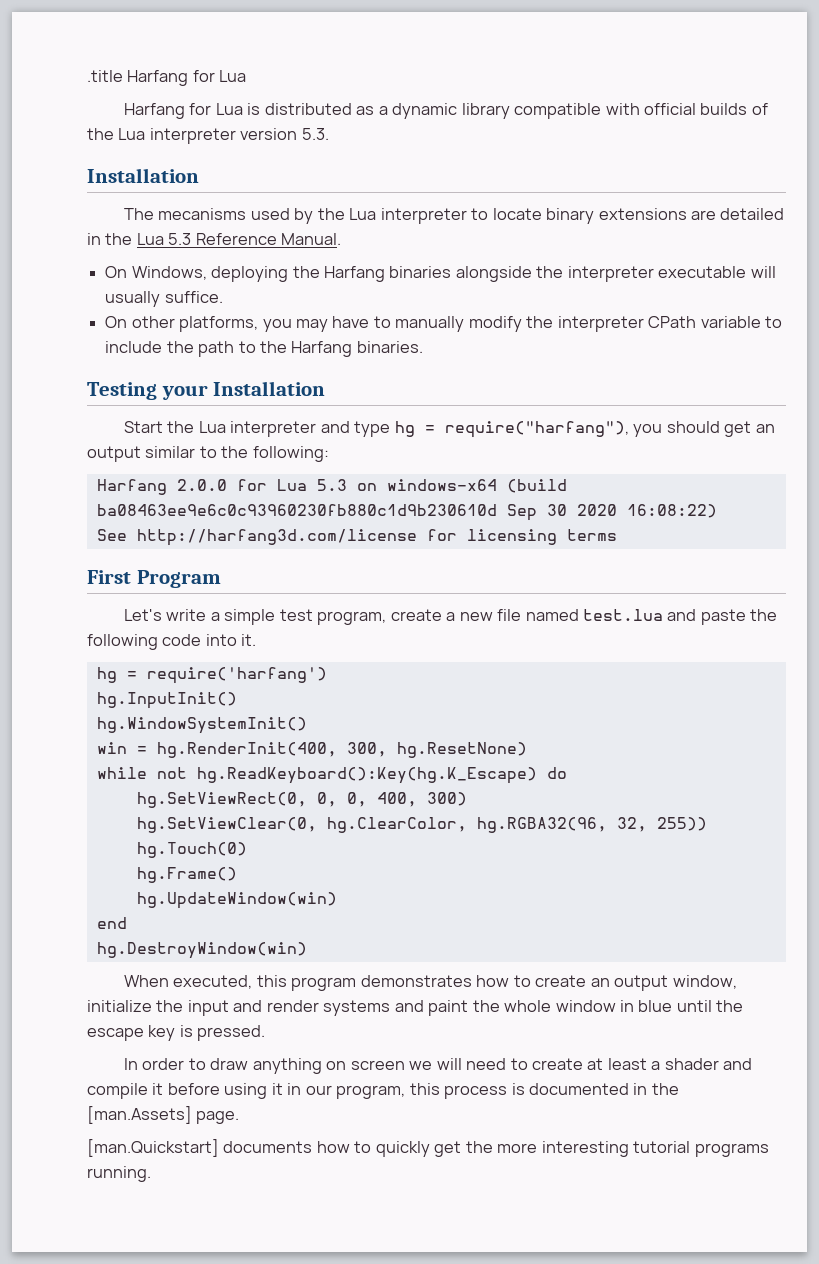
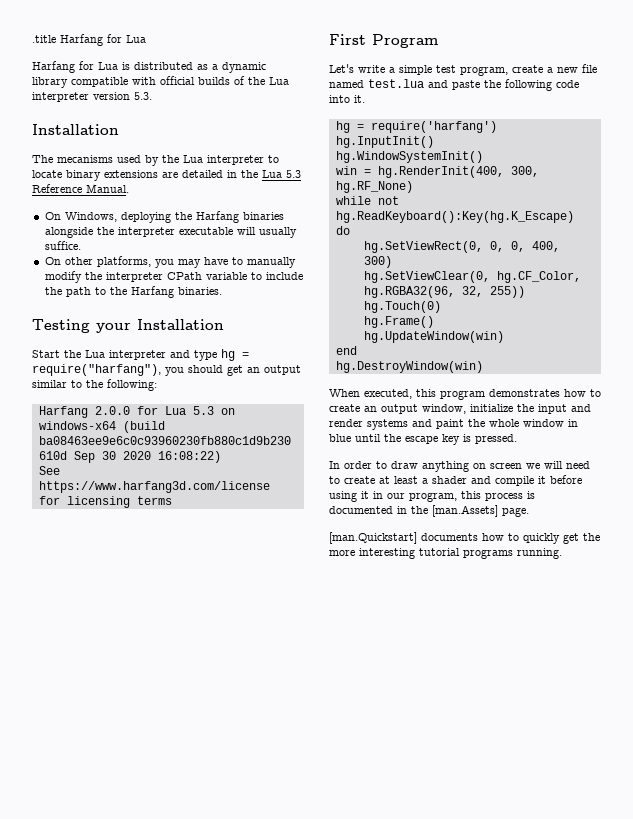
[136,529,417,546] http://harfang3d.com/license -> [38,481,270,493] https://www.harfang3d.com/license
[396,742,527,758] hg.ResetNone) -> [335,181,413,193] hg.RF_None)
[326,817,467,833] hg.ClearColor, -> [496,271,581,283] hg.CF_Color,

